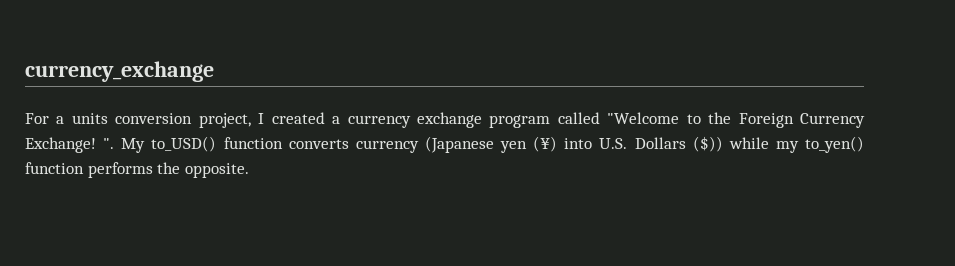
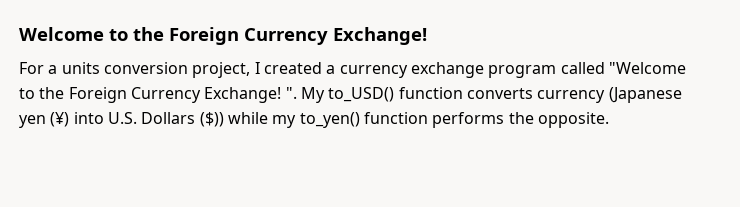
[25,61,214,82] currency_exchange -> [19,27,427,45] Welcome to the Foreign Currency Exchange!

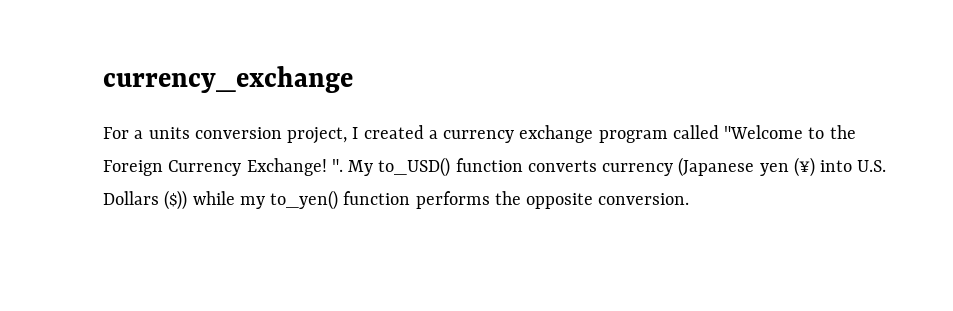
[19,27,427,45] Welcome to the Foreign Currency Exchange! -> [103,66,353,93] currency_exchange
[537,112,609,128] opposite. -> [526,193,690,209] opposite conversion.

